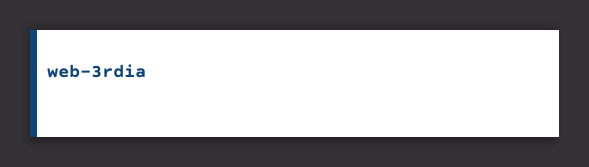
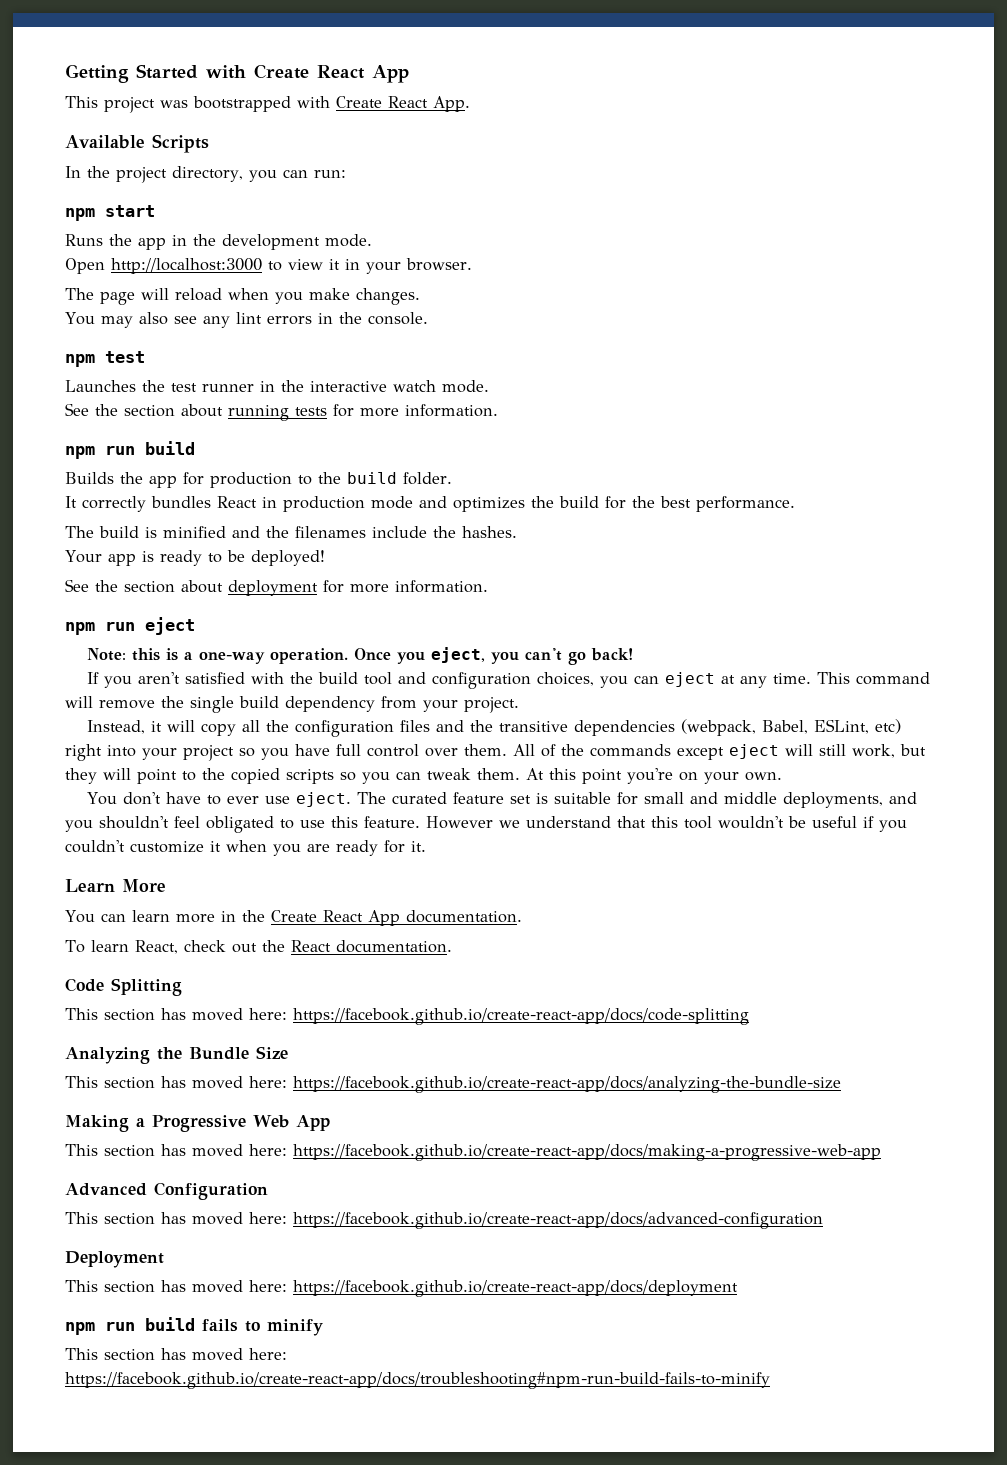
[47,64,146,78] web-3rdia -> [65,64,409,83] [65,96,470,113] [65,134,209,153] [65,166,346,183] [65,205,155,221] [65,234,372,250] [65,258,472,274] [65,288,420,305] [65,312,428,328] [65,351,145,367] [65,380,489,393] [65,403,498,421] [65,441,195,459] [65,472,452,488] [65,496,795,512] [65,526,517,538] [65,550,325,566] [65,579,488,596] [65,617,195,635] [86,647,633,665] [86,672,930,689] [65,696,519,713] [86,719,901,737] [65,744,926,761] [65,768,782,784] [86,792,917,808] [65,816,907,833] [65,840,426,856] [65,879,166,892] [65,910,522,926] [65,940,452,954] [65,978,182,996] [65,1008,749,1025] [65,1046,288,1064] [65,1076,841,1093] [65,1115,330,1132] [65,1144,881,1161] [65,1182,268,1200] [65,1212,823,1229] [65,1251,164,1268] [65,1280,738,1297] [65,1317,323,1336] [65,1348,287,1361] [65,1372,770,1389] Getting Started with Create React App // This project was bootstrapped with Create React App. // Available Scripts // In the project directory, you can run: // npm start // Runs the app in the development mode. // Open http://localhost:3000 to view it in your browser. // The page will reload when you make changes. // You may also see any lint errors in the console. // npm test // Launches the test runner in the interactive watch mode. // See the section about running tests for more information. // npm run build // Builds the app for production to the build folder. // It correctly bundles React in production mode and optimizes the build for the best performance. // The build is minified and the filenames include the hashes. // Your app is ready to be deployed! // See the section about deployment for more information. // npm run eject // Note: this is a one-way operation. Once you eject, you can't go back! // If you aren't satisfied with the build tool and configuration choices, you can eject at any time. This command will remove the single build dependency from your project. // Instead, it will copy all the configuration files and the transitive dependencies (webpack, Babel, ESLint, etc) right into your project so you have full control over them. All of the commands except eject will still work, but they will point to the copied scripts so you can tweak them. At this point you're on your own. // You don't have to ever use eject. The curated feature set is suitable for small and middle deployments, and you shouldn't feel obligated to use this feature. However we understand that this tool wouldn't be useful if you couldn't customize it when you are ready for it. // Learn More // You can learn more in the Create React App documentation. // To learn React, check out the React documentation. // Code Splitting // This section has moved here: https://facebook.github.io/create-react-app/docs/code-splitting // Analyzing the Bundle Size // This section has moved here: https://facebook.github.io/create-react-app/docs/analyzing-the-bundle-size // Making a Progressive Web App // This section has moved here: https://facebook.github.io/create-react-app/docs/making-a-progressive-web-app // Advanced Configuration // This section has moved here: https://facebook.github.io/create-react-app/docs/advanced-configuration // Deployment // This section has moved here: https://facebook.github.io/create-react-app/docs/deployment // npm run build fails to minify // This section has moved here: https://facebook.github.io/create-react-app/docs/troubleshooting#npm-run-build-fails-to-minify

